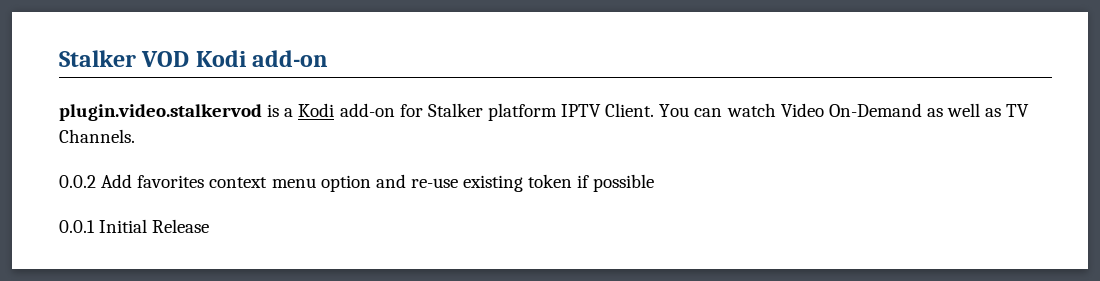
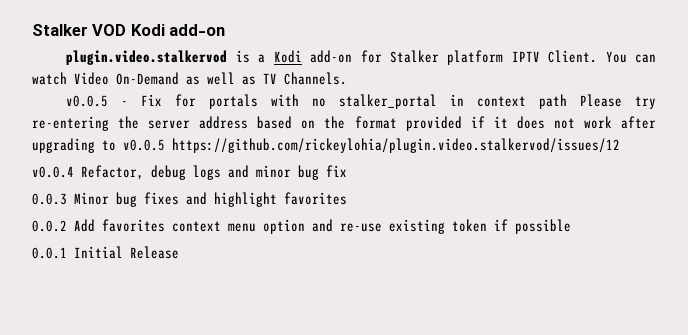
(135, 136) none -> [66,94,657,109] [32,116,656,131] [32,138,620,153] [32,165,347,180] [32,192,347,207] // v0.0.5 - Fix for portals with no stalker_portal in context path Please try re-entering the server address based on the format provided if it does not work after upgrading to v0.0.5 https://github.com/rickeylohia/plugin.video.stalkervod/issues/12 // v0.0.4 Refactor, debug logs and minor bug fix // 0.0.3 Minor bug fixes and highlight favorites

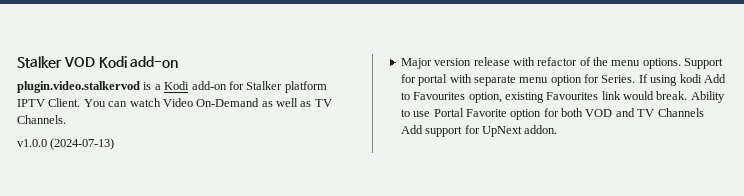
[66,94,657,109] [32,116,656,131] [32,138,620,153] [32,165,347,180] [32,192,347,207] [32,219,571,234] [32,246,179,259] v0.0.5 - Fix for portals with no stalker_portal in context path Please try re-entering the server address based on the format provided if it does not work after upgrading to v0.0.5 https://github.com/rickeylohia/plugin.video.stalkervod/issues/12 // v0.0.4 Refactor, debug logs and minor bug fix // 0.0.3 Minor bug fixes and highlight favorites // 0.0.2 Add favorites context menu option and re-use existing token if possible // 0.0.1 Initial Release -> [17,138,115,150] [400,57,724,69] [400,74,726,86] [400,91,725,103] [400,108,704,120] [400,125,558,137] v1.0.0 (2024-07-13) // Major version release with refactor of the menu options. Support for portal with separate menu option for Series. If using kodi Add to Favourites option, existing Favourites link would break. Ability to use Portal Favorite option for both VOD and TV Channels Add support for UpNext addon.

